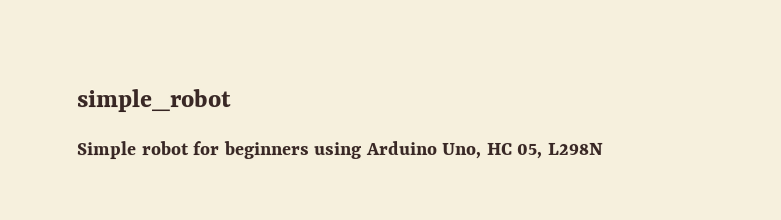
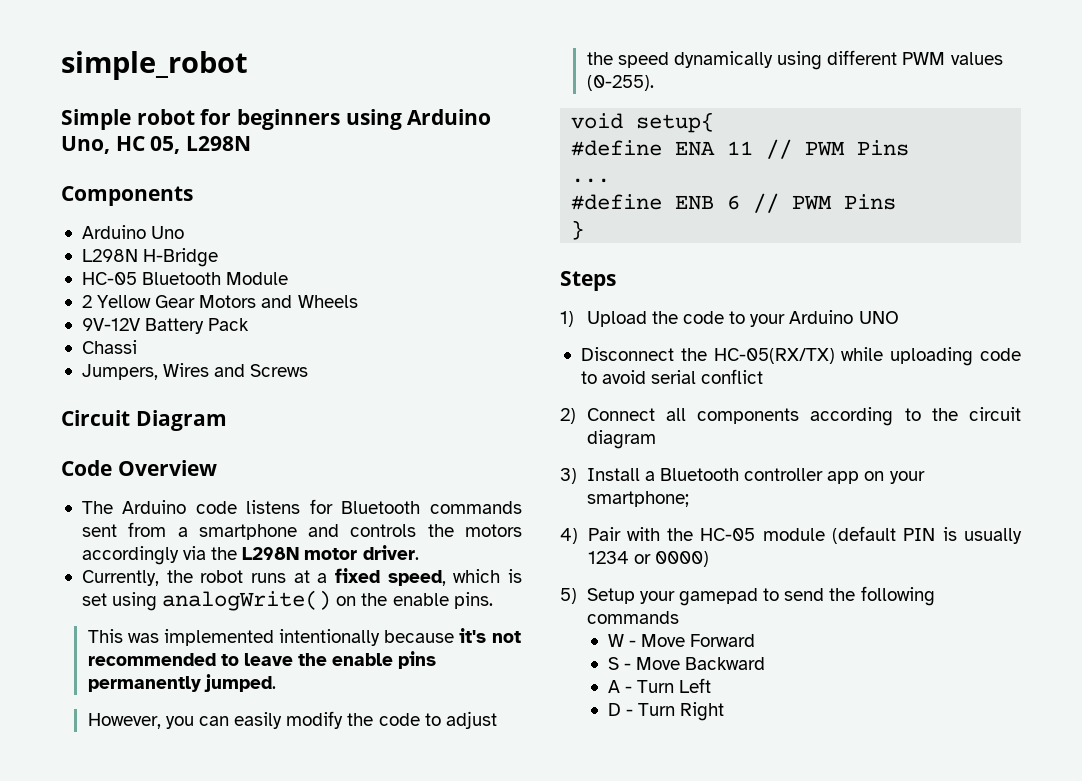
(604, 148) none -> [61,186,193,206] [81,225,185,239] [81,248,219,267] [81,272,289,285] [81,295,358,308] [81,318,250,334] [81,340,137,354] [81,363,309,380] [61,410,227,431] [61,460,217,476] [81,499,522,514] [81,522,522,540] [81,545,419,565] [81,568,523,586] [81,590,493,611] [87,628,521,646] [87,651,437,669] [87,674,276,692] [87,711,497,729] [586,50,1003,70] [586,75,654,91] [571,112,715,133] [571,139,910,159] [571,178,611,183] [571,193,897,213] [571,220,585,240] [560,271,616,291] [560,310,899,327] [580,347,1021,366] [580,369,764,384] [560,407,1021,426] [586,430,656,449] [560,468,925,484] [586,491,689,507] [560,526,1022,544] [587,551,709,567] [560,586,935,606] [586,611,679,624] [607,634,756,647] [607,657,766,670] [607,678,712,693] [607,702,725,721] // Components // Arduino Uno // L298N H-Bridge // HC-05 Bluetooth Module // 2 Yellow Gear Motors and Wheels // 9V-12V Battery Pack // Chassi // Jumpers, Wires and Screws // Circuit Diagram // Code Overview // The Arduino code listens for Bluetooth commands sent from a smartphone and controls the motors accordingly via the L298N motor driver. // Currently, the robot runs at a fixed speed, which is set using analogWrite() on the enable pins. // This was implemented intentionally because it's not recommended to leave the enable pins permanently jumped. // However, you can easily modify the code to adjust the speed dynamically using different PWM values (0-255). // void setup{ // #define ENA 11 // PWM Pins // ... // #define ENB 6 // PWM Pins // } // Steps // 1) Upload the code to your Arduino UNO // Disconnect the HC-05(RX/TX) while uploading code to avoid serial conflict // 2) Connect all components according to the circuit diagram // 3) Install a Bluetooth controller app on your smartphone; // 4) Pair with the HC-05 module (default PIN is usually 1234 or 0000) // 5) Setup your gamepad to send the following commands // W - Move Forward // S - Move Backward // A - Turn Left // D - Turn Right

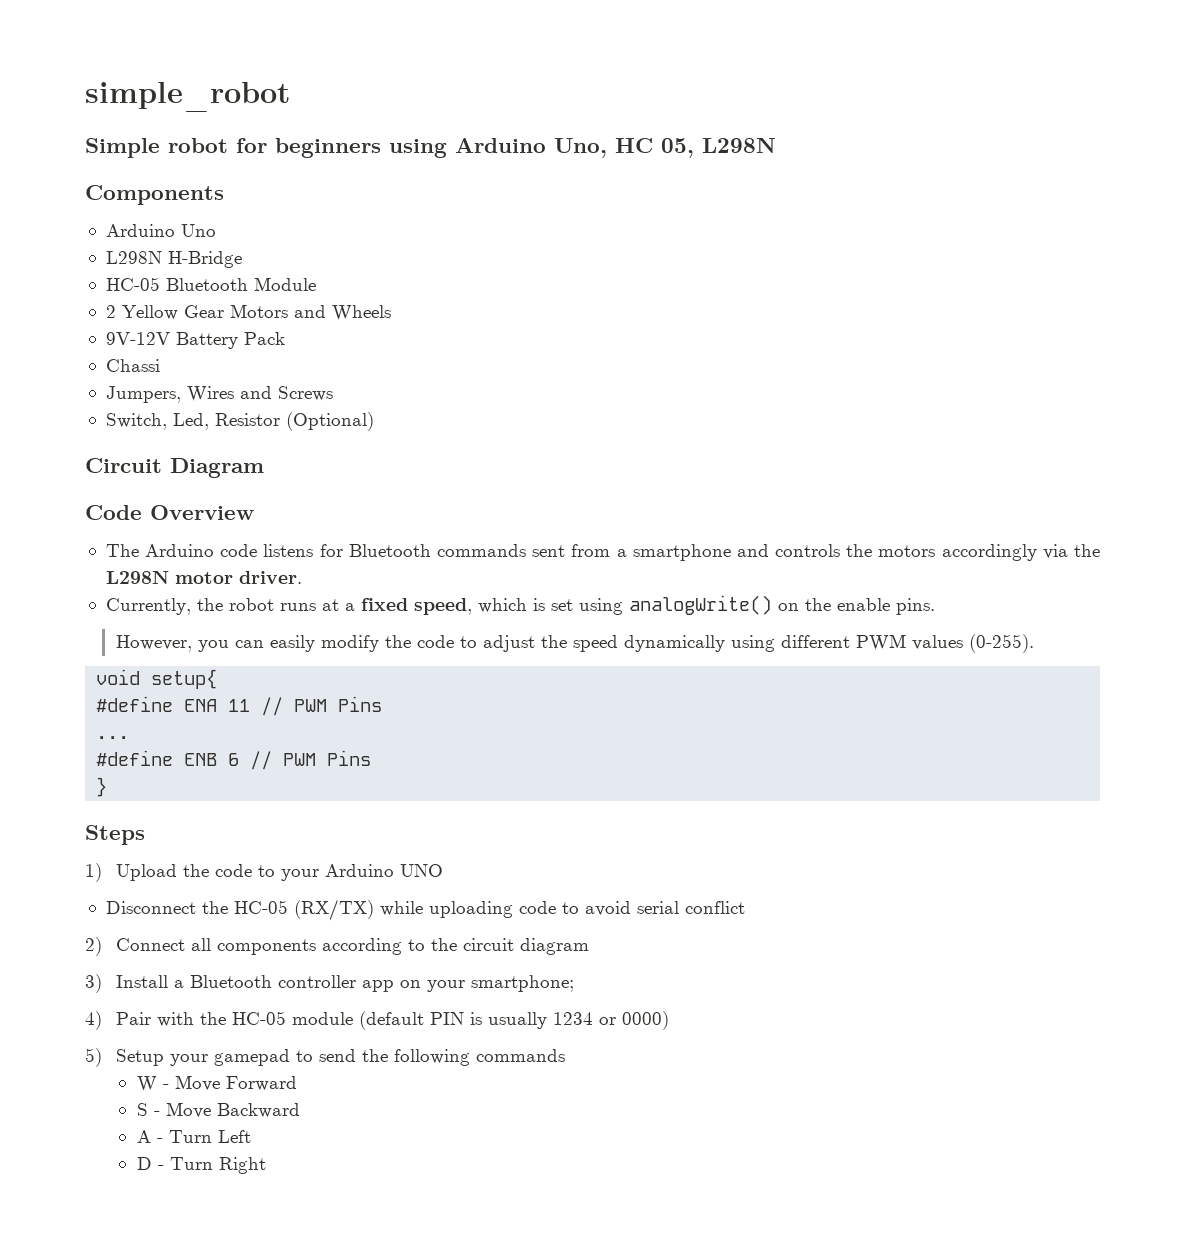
(309, 370) none -> [105,412,374,431] // Switch, Led, Resistor (Optional)
[87,628,521,646] [87,651,437,669] [87,674,276,692] // This was implemented intentionally because it's not recommended to leave the enable pins permanently jumped. -> (935, 606) none
[713,348,835,364] HC-05(RX/TX) -> [233,899,374,921] HC-05 (RX/TX)

